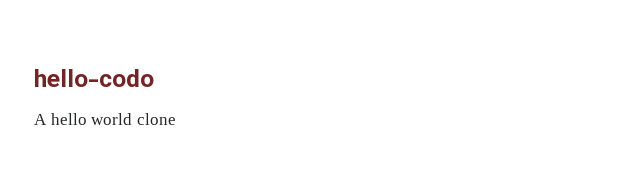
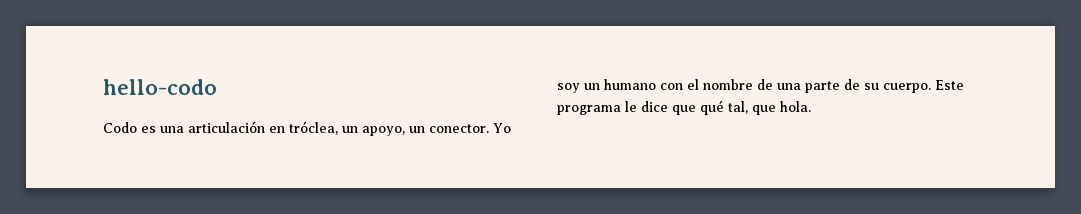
[34,113,176,125] A hello world clone -> [103,121,511,136] [557,79,964,93] [557,100,811,115] Codo es una articulación en tróclea, un apoyo, un conector. Yo soy un humano con el nombre de una parte de su cuerpo. Este programa le dice que qué tal, que hola.

